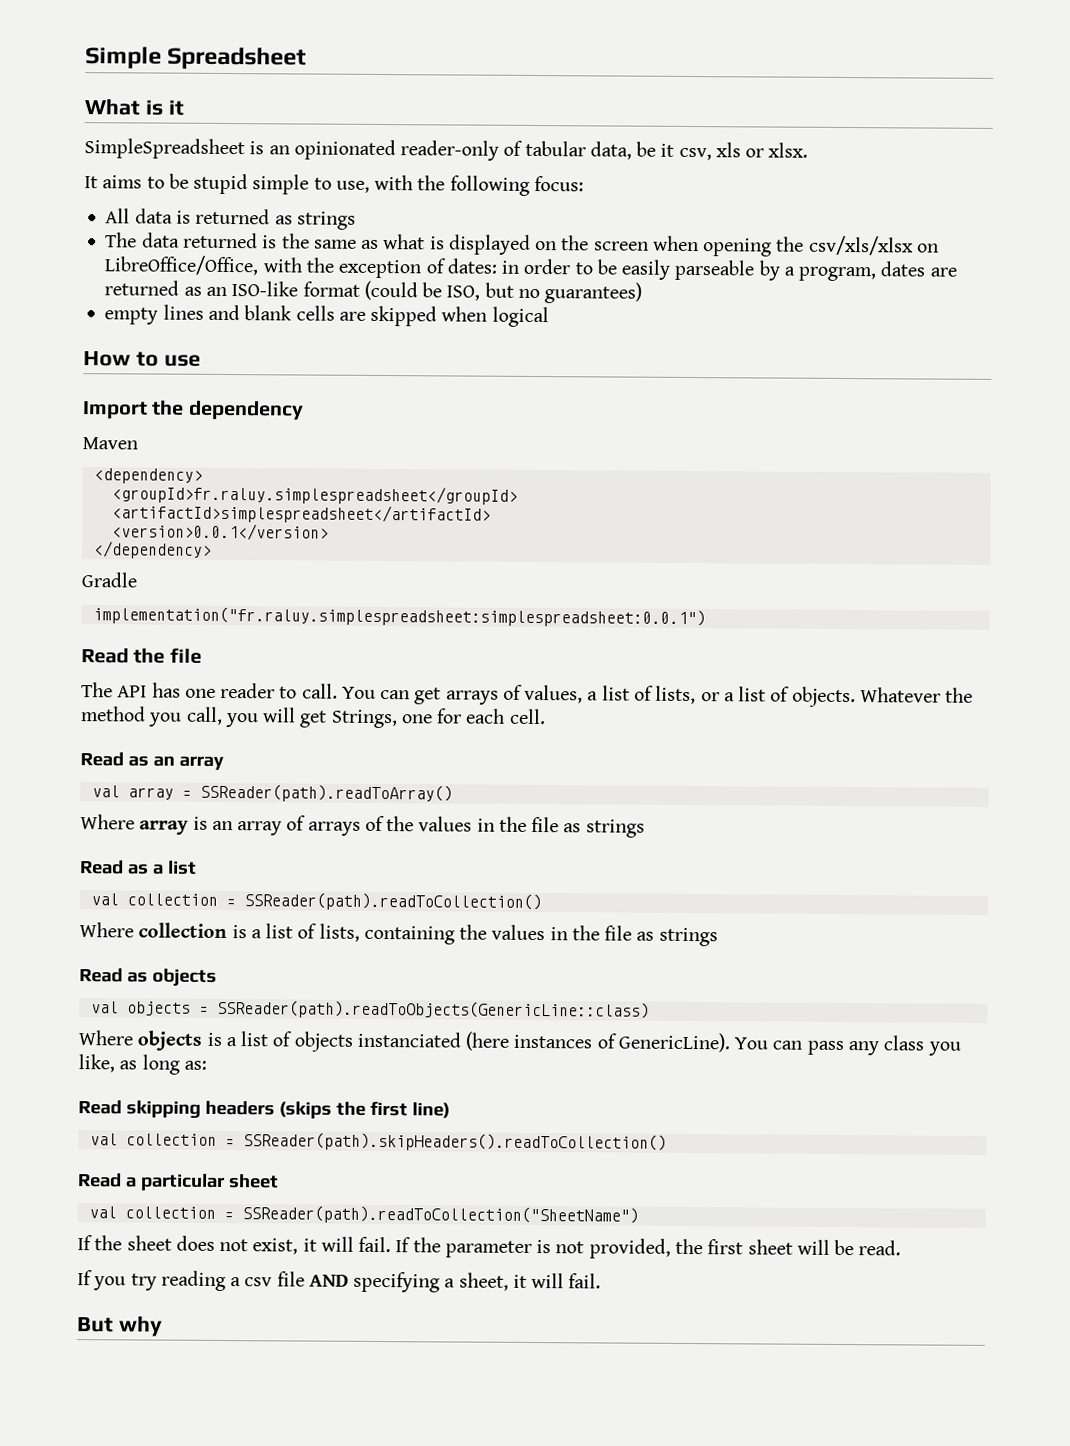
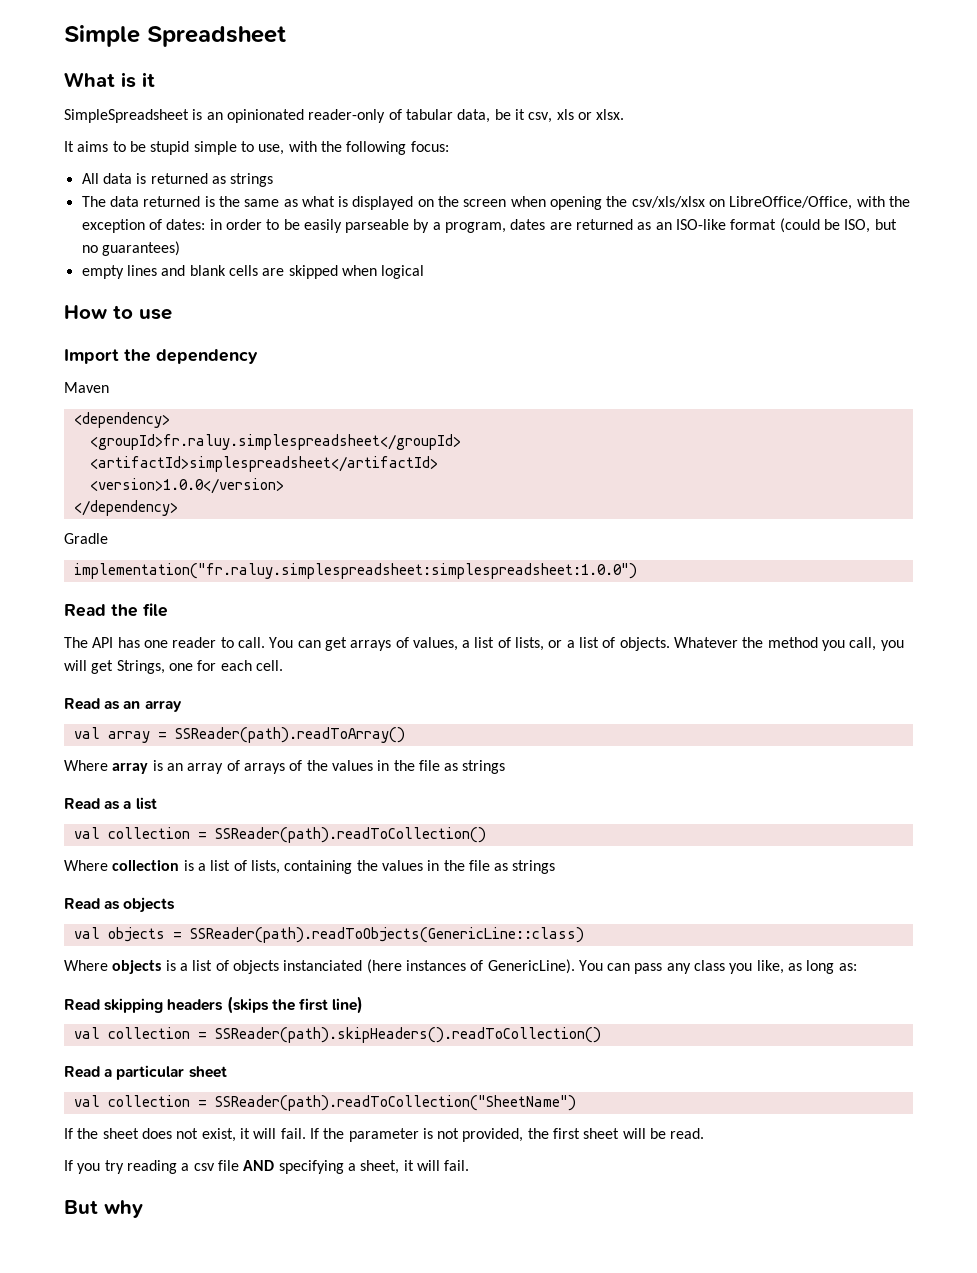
[111,523,329,541] <version>0.0.1</version> -> [89,478,284,494] <version>1.0.0</version>
[92,606,706,628] implementation("fr.raluy.simplespreadsheet:simplespreadsheet:0.0.1") -> [73,563,637,579] implementation("fr.raluy.simplespreadsheet:simplespreadsheet:1.0.0")

